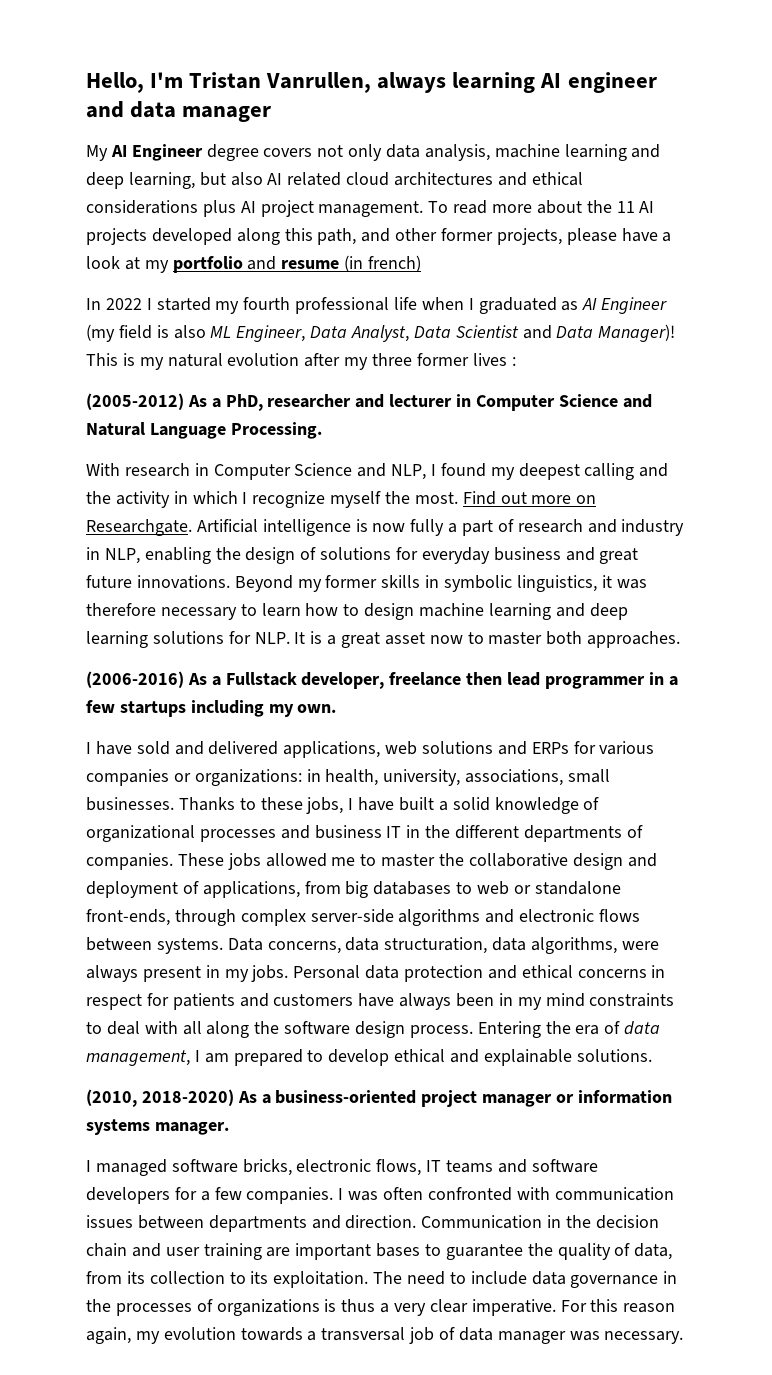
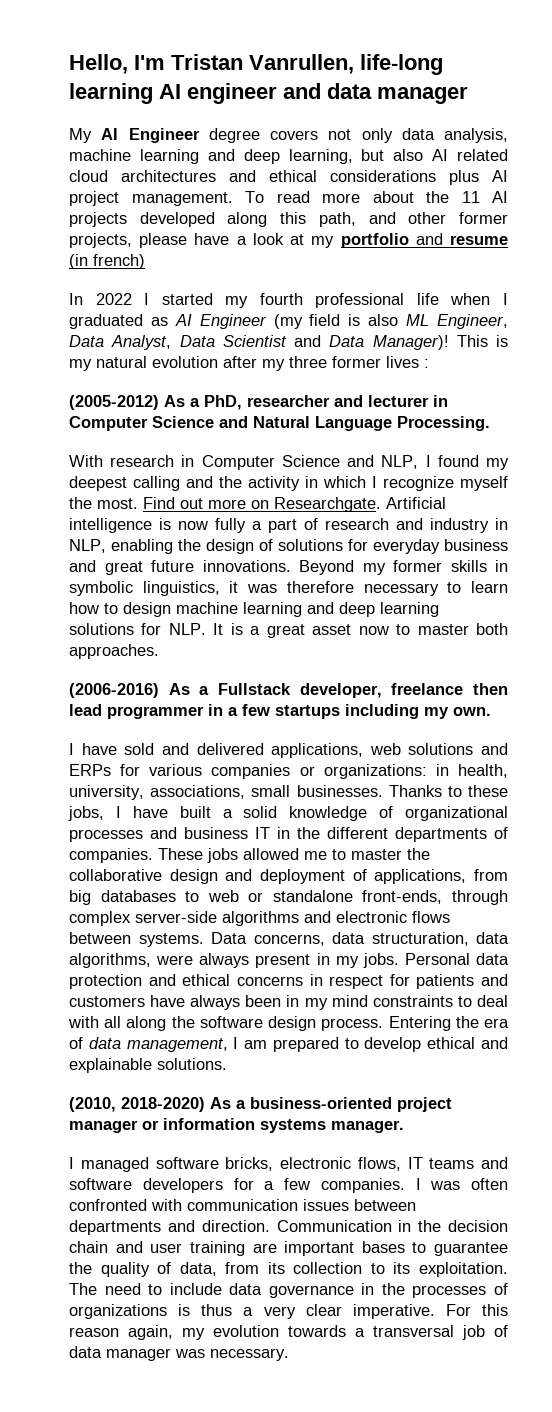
[377,72,447,93] always -> [360,54,443,75] life-long

